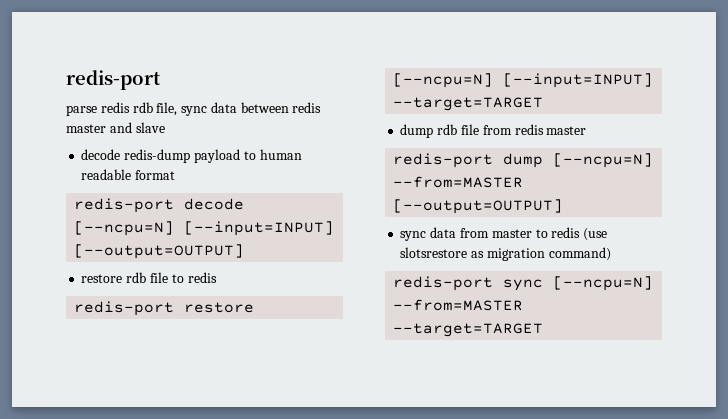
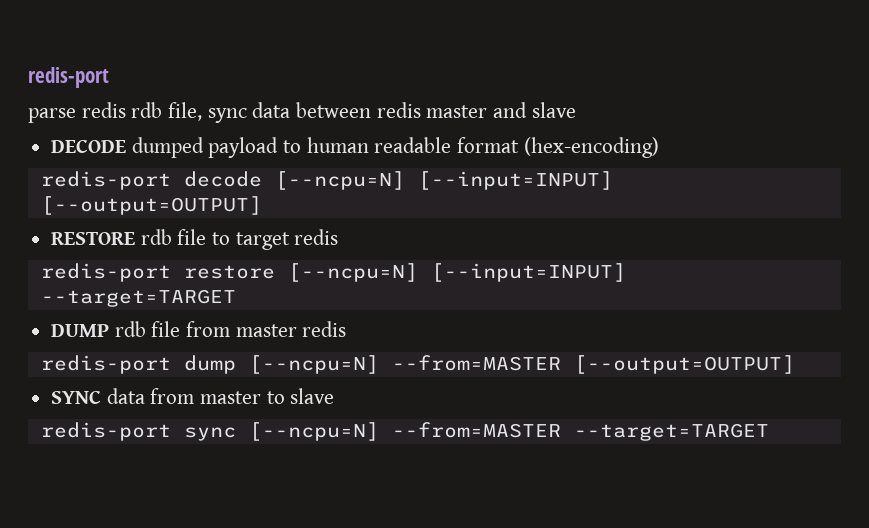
[81,149,191,163] decode redis-dump -> [51,137,204,158] DECODE dumped
(176, 175) none -> [523,137,659,158] (hex-encoding)
[81,274,123,283] restore -> [51,232,136,245] RESTORE
(184, 278) none -> [235,232,290,250] target
[400,124,434,138] dump -> [51,324,110,337] DUMP
[514,124,587,135] redis master -> [235,321,347,337] master redis
[400,231,427,241] sync -> [51,391,102,404] SYNC
[551,227,608,241] [400,247,611,261] redis (use slotsrestore as migration command) -> [290,388,335,404] slave

